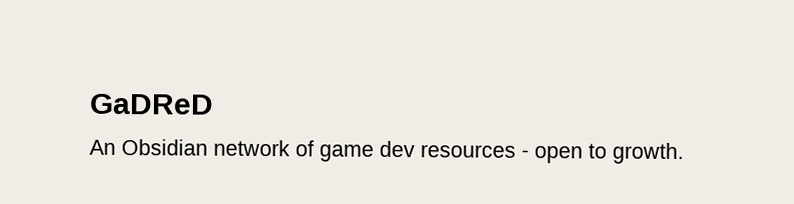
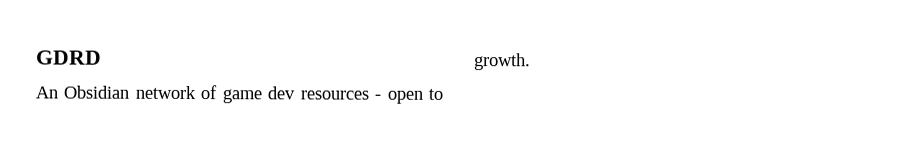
[89,93,214,115] GaDReD -> [36,50,102,65] GDRD

